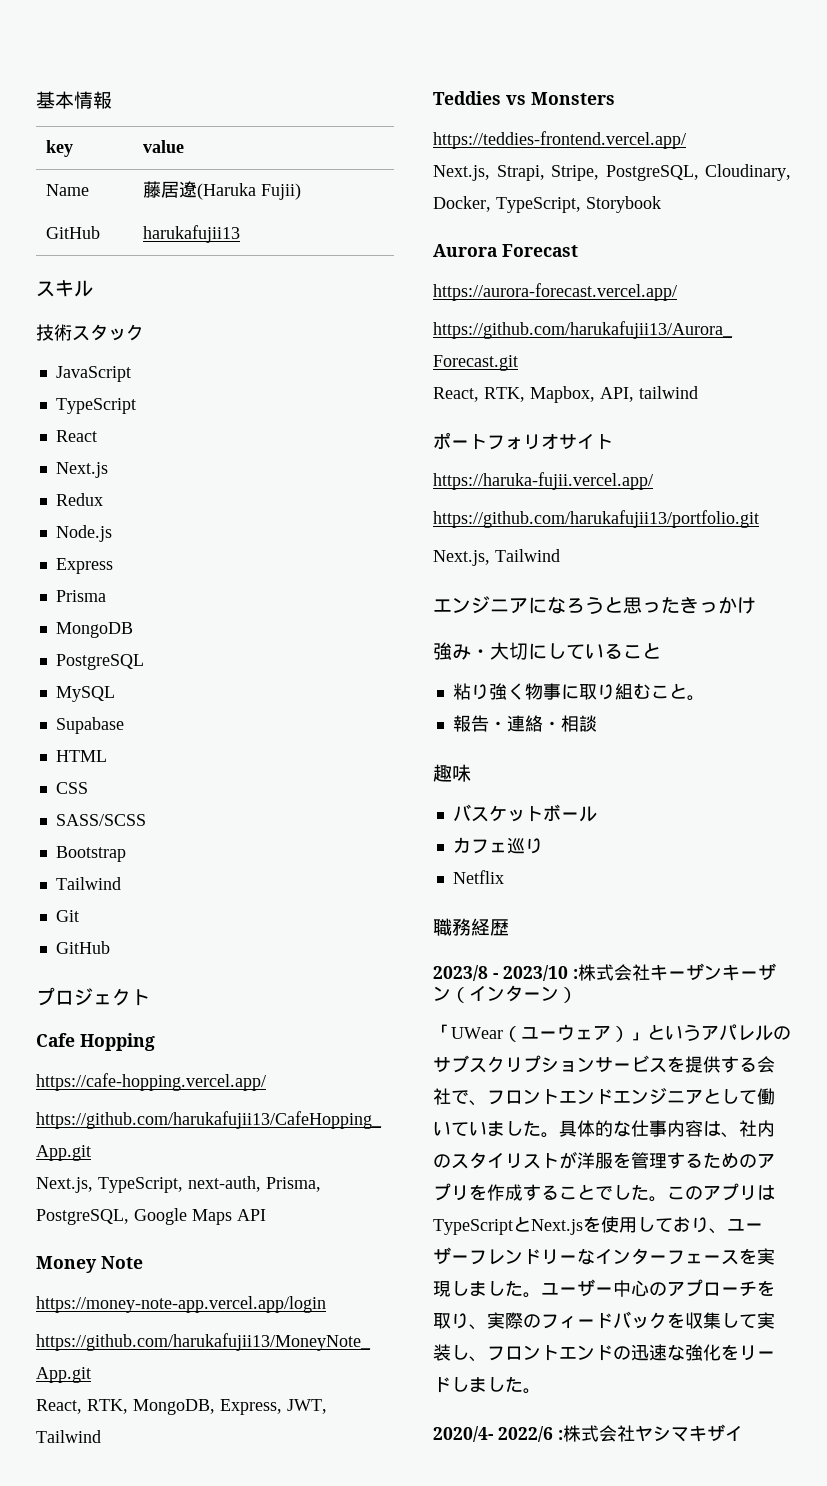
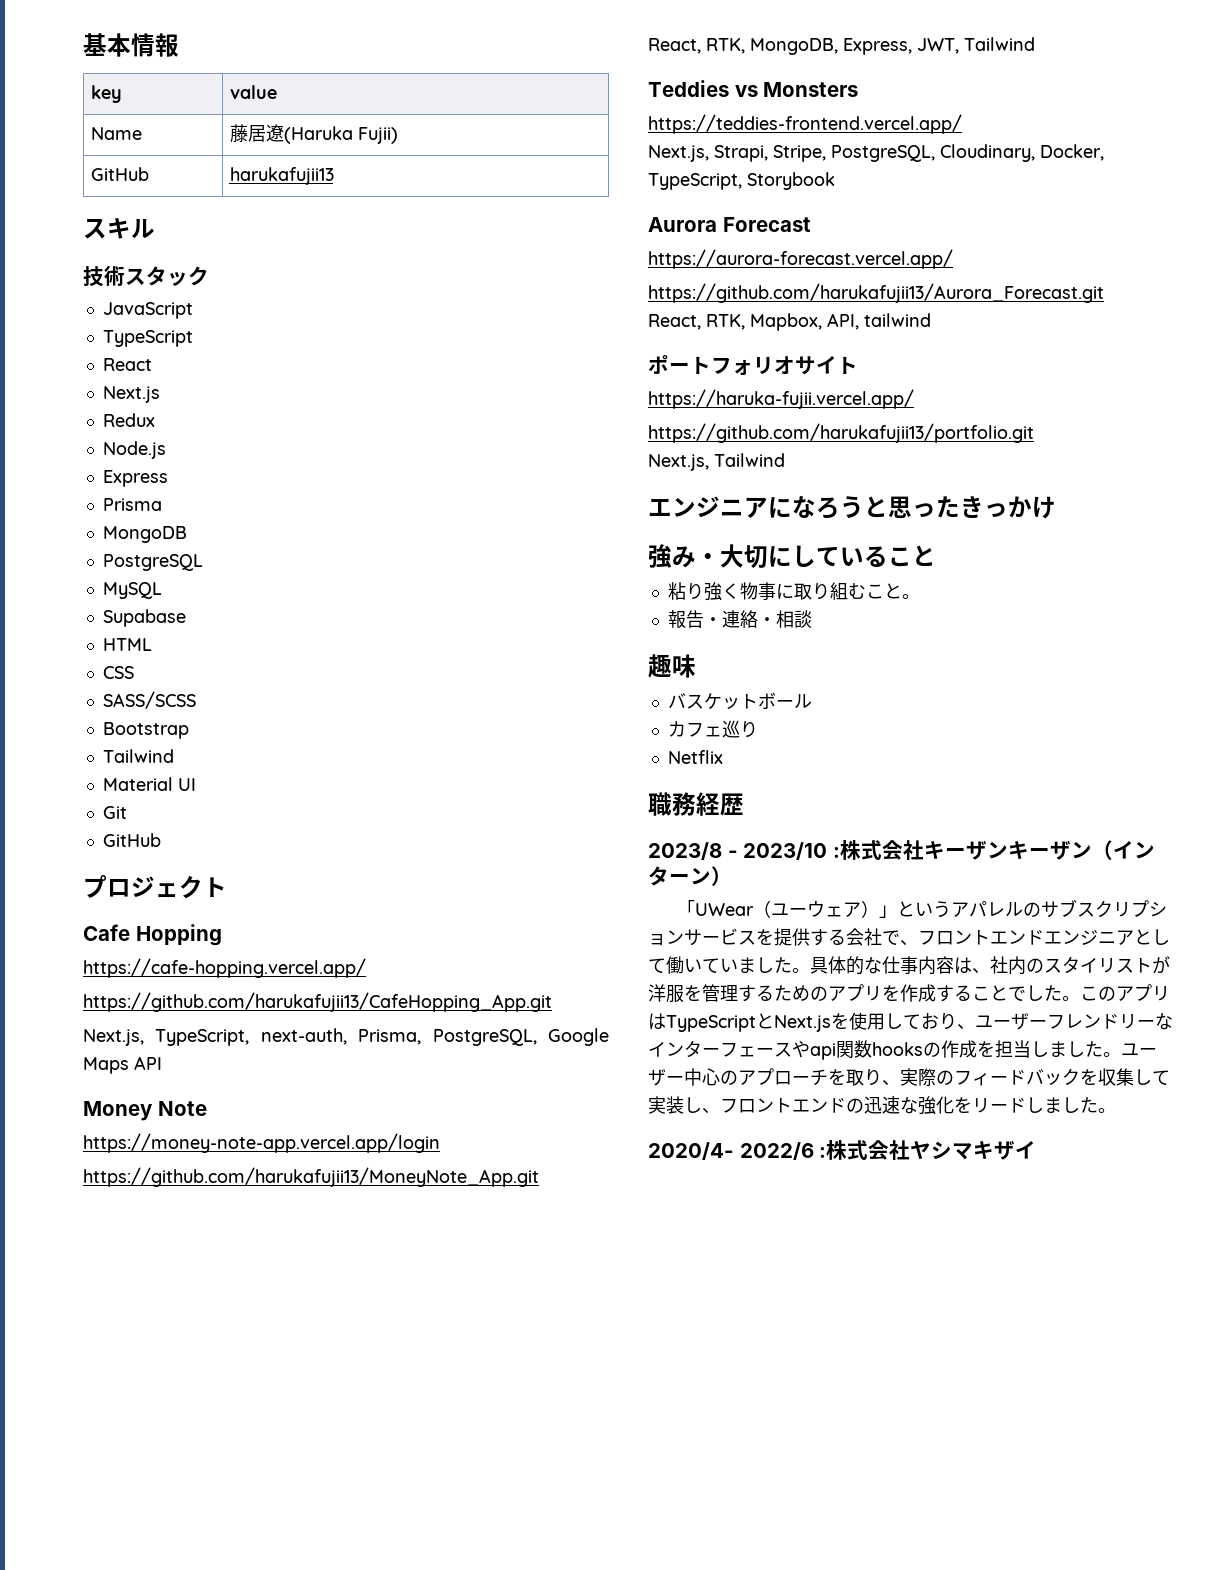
(121, 883) none -> [102,777,196,791] // Material UI
[739,1248,775,1265] [433,1281,451,1297] を実現 -> [792,1040,1031,1060] やapi関数hooksの作成を担当

